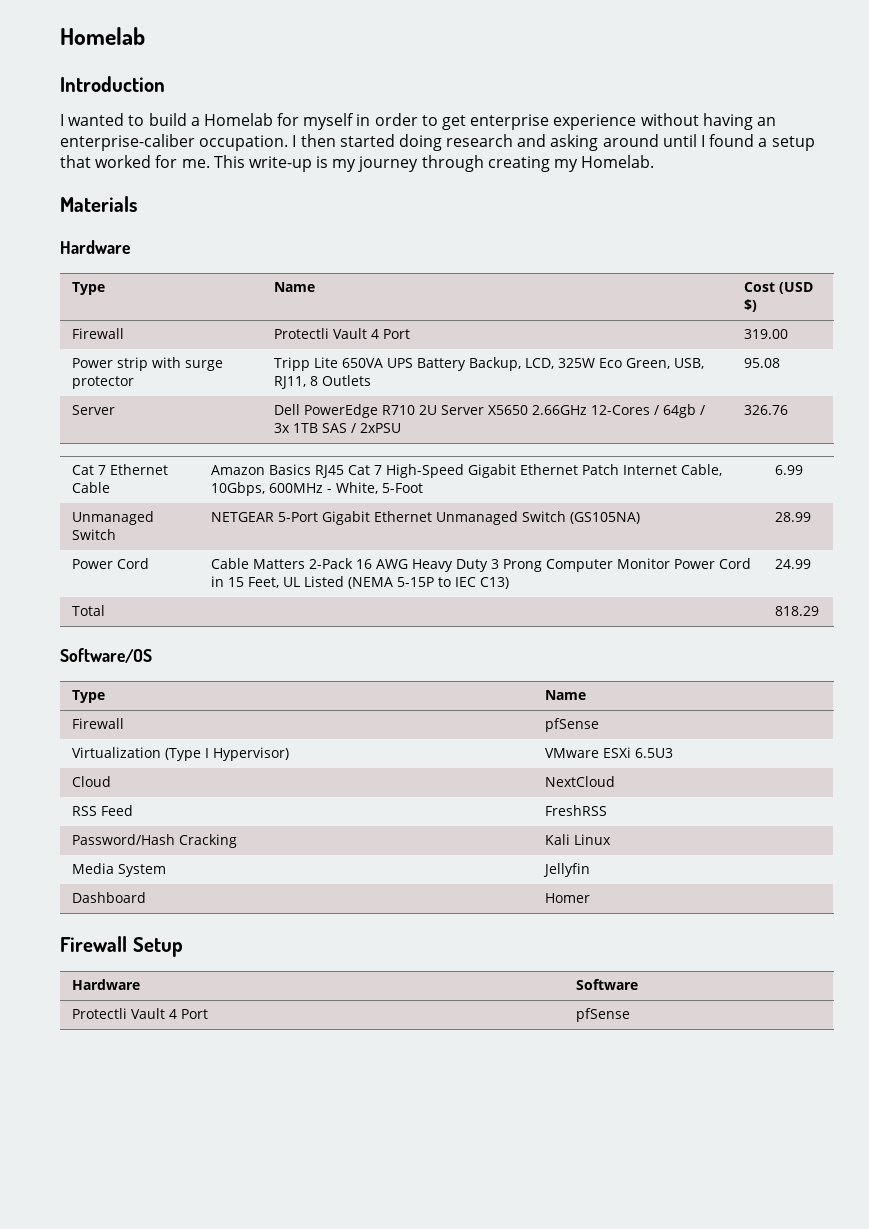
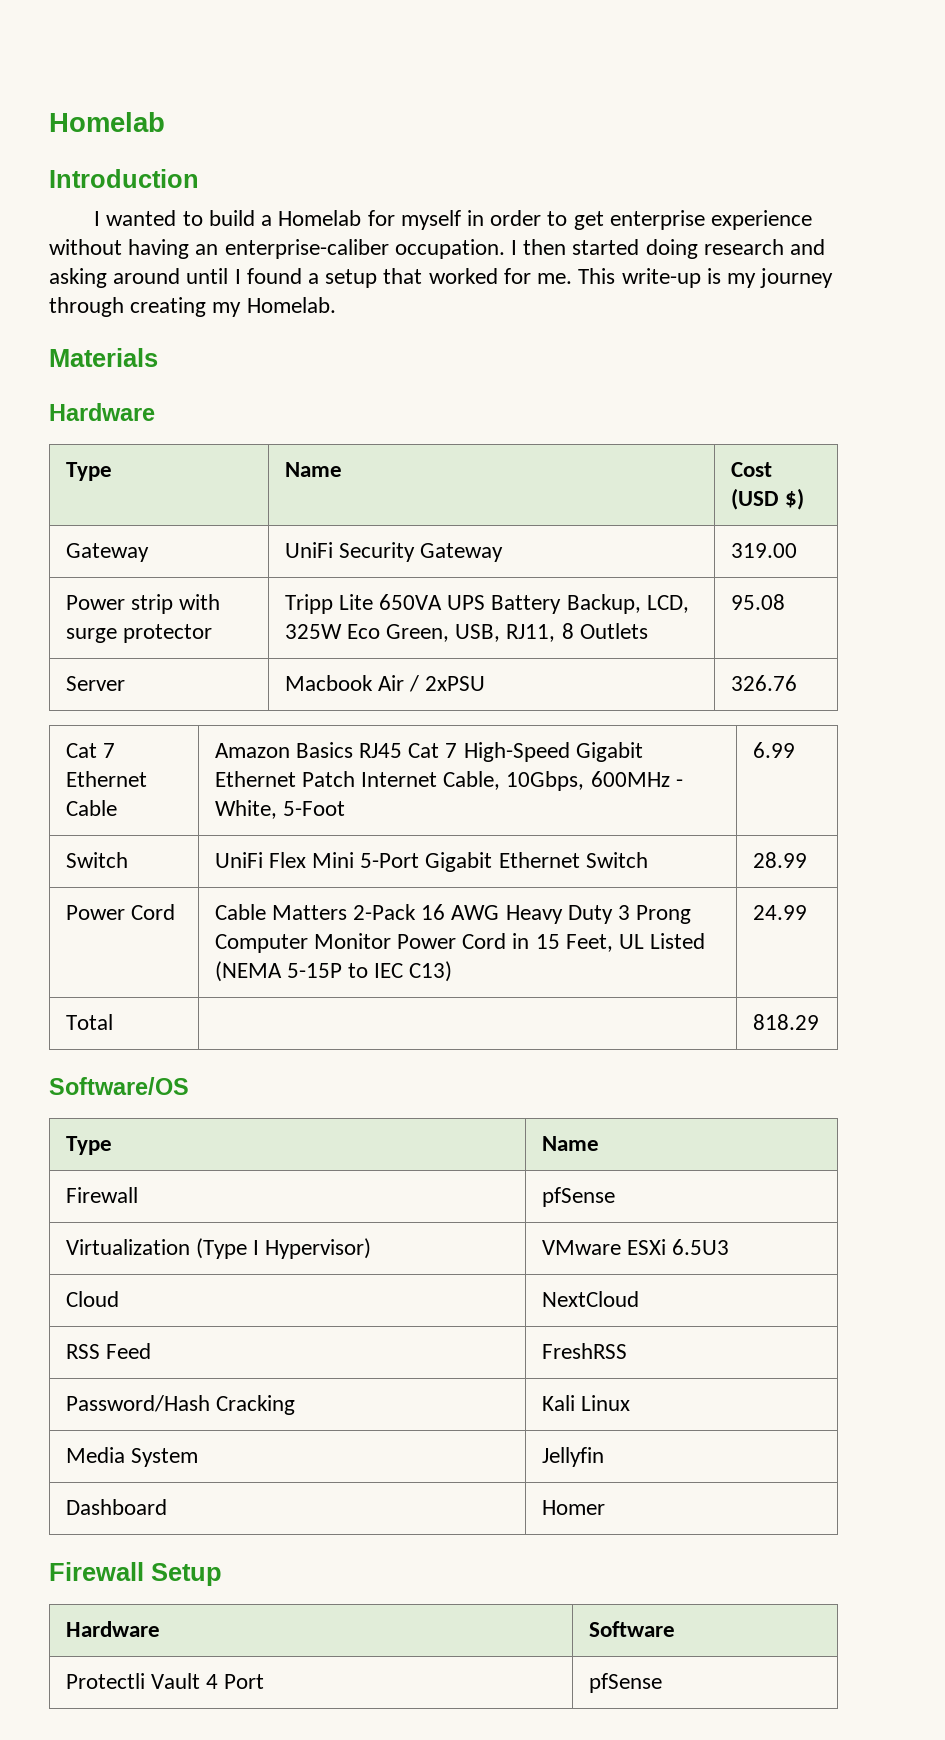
[72,328,125,339] [274,328,411,339] Firewall | Protectli Vault 4 Port -> [65,543,149,562] [284,542,503,562] Gateway | UniFi Security Gateway
[274,404,706,418] [274,423,348,433] Dell PowerEdge R710 2U Server X5650 2.66GHz 12-Cores / 64gb / 3x 1TB SAS -> [284,675,404,691] Macbook Air
[72,511,155,525] [72,529,117,540] [211,512,275,522] Unmanaged Switch | NETGEAR -> [65,852,128,868] [214,852,354,868] Switch | UniFi Flex Mini
[436,511,641,525] Unmanaged Switch (GS105NA) -> [585,852,648,868] Switch

